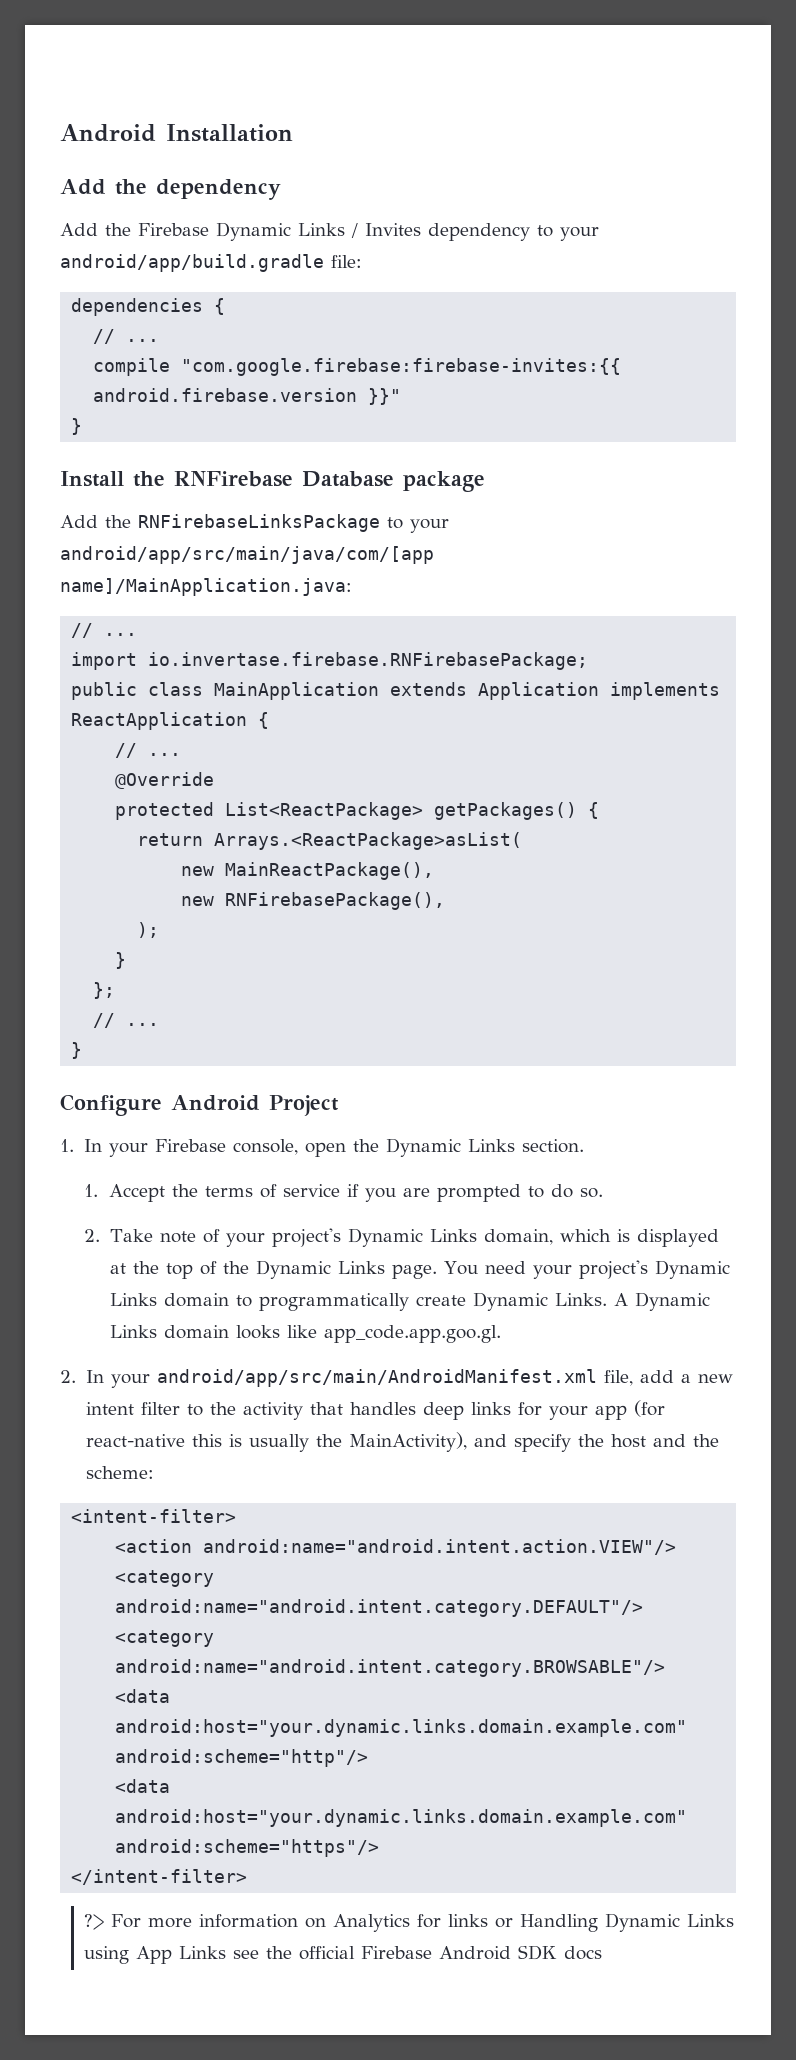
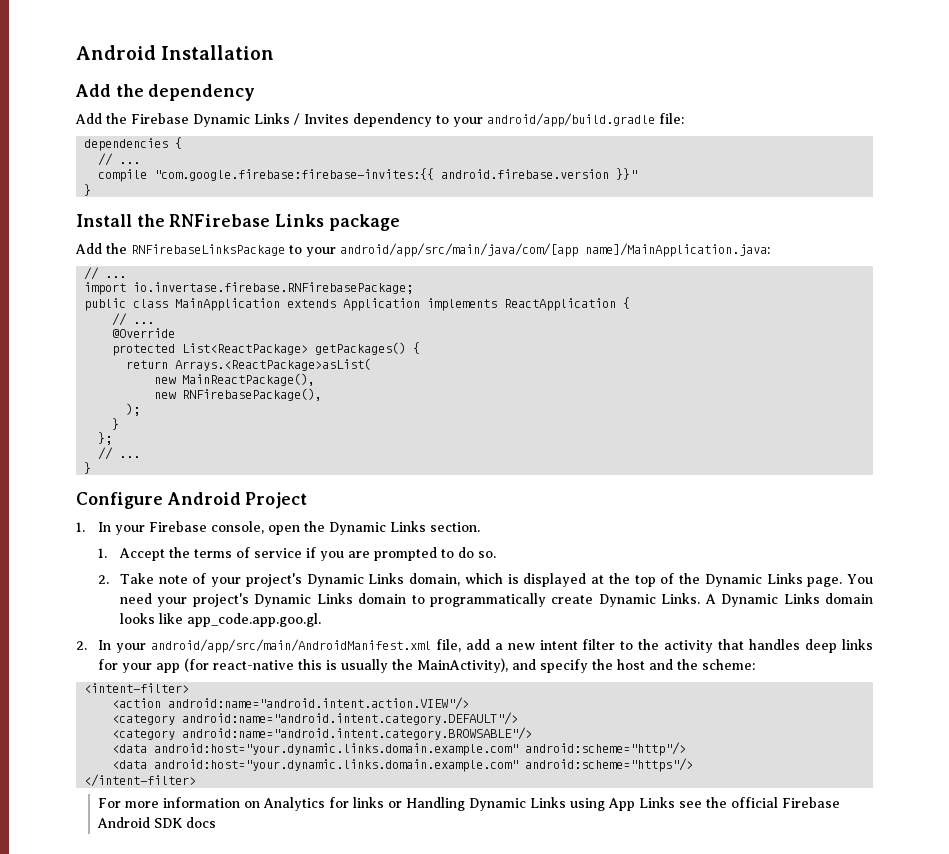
[302,471,394,487] Database -> [275,214,325,227] Links
[84,1914,105,1930] ?> -> (197, 780) none

